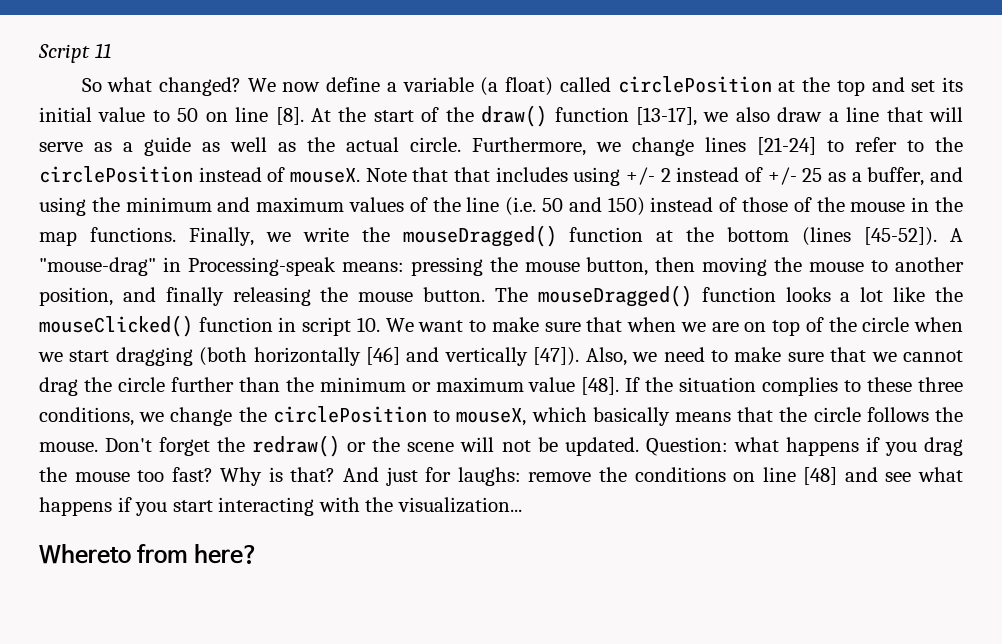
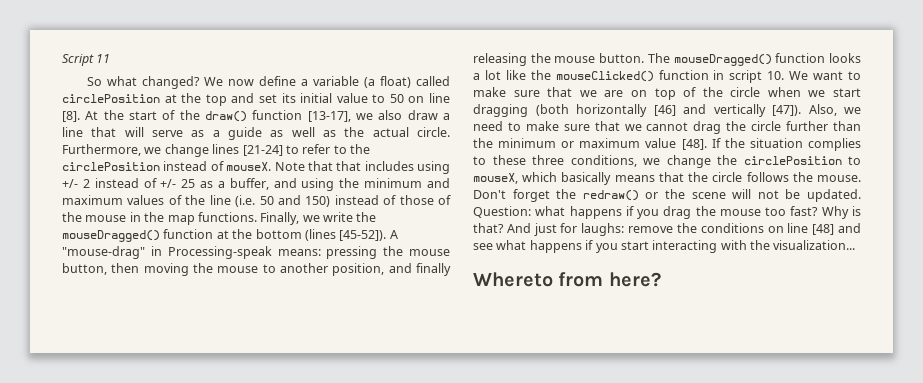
[627,317,677,332] when -> (573, 92) none

